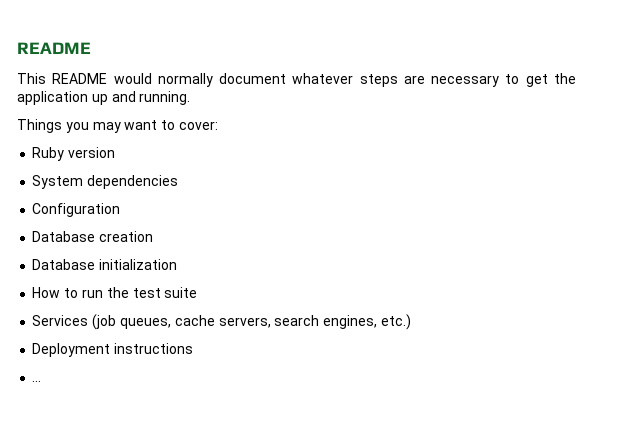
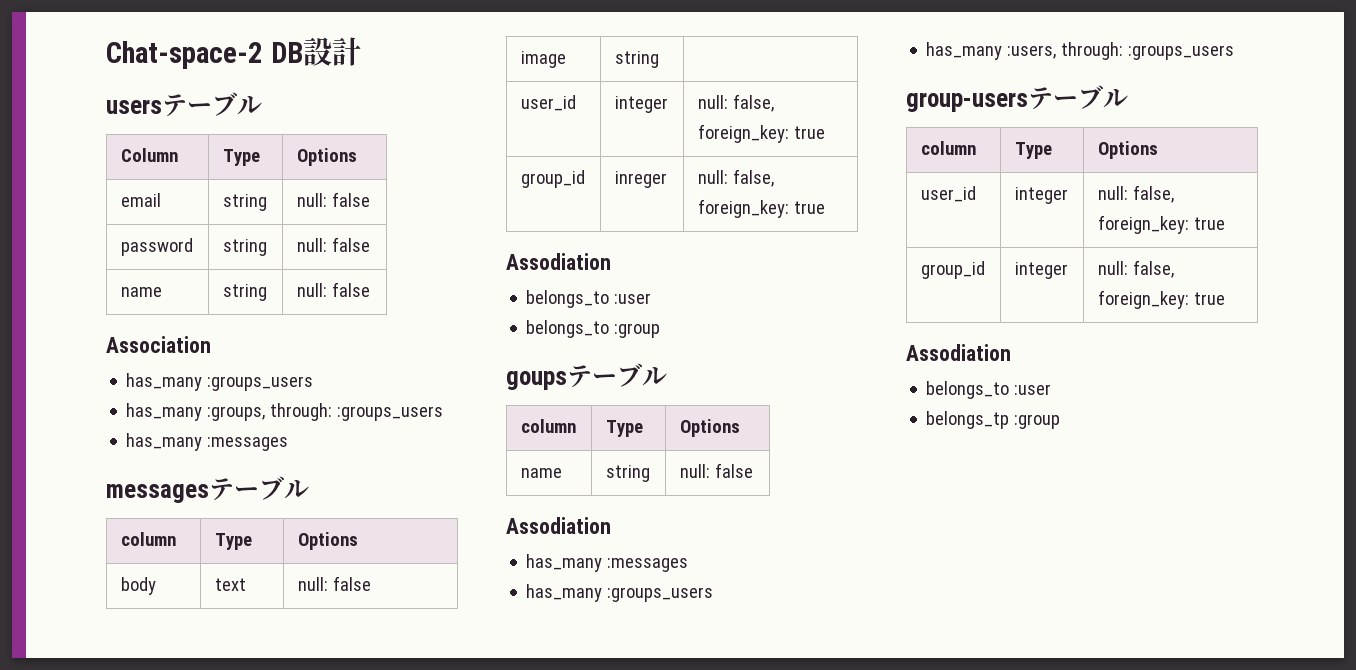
[17,42,91,54] [17,73,576,87] [17,91,191,105] [17,119,218,133] [32,147,116,161] [32,175,179,189] [32,203,121,217] [32,231,154,242] [32,259,178,270] [32,287,198,298] [32,314,411,330] [32,343,194,357] [32,380,42,382] README // This README would normally document whatever steps are necessary to get the application up and running. // Things you may want to cover: // Ruby version // System dependencies // Configuration // Database creation // Database initialization // How to run the test suite // Services (job queues, cache servers, search engines, etc.) // Deployment instructions // ... -> [106,37,361,69] [106,92,262,117] [120,148,178,162] [222,149,260,166] [296,148,357,166] [120,193,161,207] [222,194,267,211] [296,192,370,207] [120,238,193,256] [222,239,267,256] [296,237,370,252] [120,287,162,297] [222,284,267,301] [296,282,370,297] [106,336,211,353] [126,373,314,391] [126,403,444,421] [126,433,289,451] [106,476,309,503] [120,532,176,546] [214,533,252,550] [297,532,358,550] [120,577,156,595] [214,578,246,591] [297,576,371,591] [520,51,566,68] [614,51,659,68] [520,95,576,111] [614,96,668,113] [697,94,774,112] [697,124,825,143] [520,170,585,188] [614,171,667,188] [697,169,774,187] [697,199,825,218] [506,253,611,270] [526,290,652,308] [526,320,661,338] [506,363,667,390] [520,419,576,433] [605,420,643,437] [679,419,740,437] [520,468,562,478] [605,465,650,482] [679,463,753,478] [506,517,611,534] [526,554,689,572] [526,584,714,602] [926,42,1235,60] [906,85,1128,112] [920,141,976,155] [1014,142,1052,159] [1097,141,1158,159] [920,186,976,202] [1014,187,1068,204] [1097,185,1174,203] [1097,215,1225,234] [920,261,985,279] [1014,262,1068,279] [1097,260,1174,278] [1097,290,1225,309] [906,344,1011,361] [926,381,1052,399] [926,411,1061,429] Chat-space-2 DB設計 // usersテーブル // Column | Type | Options // email | string | null: false // password | string | null: false // name | string | null: false // Association // has_many :groups_users // has_many :groups, through: :groups_users // has_many :messages // messagesテーブル // column | Type | Options // body | text | null: false // image | string | // user_id | integer | null: false, foreign_key: true // group_id | inreger | null: false, foreign_key: true // Assodiation // belongs_to :user // belongs_to :group // goupsテーブル // column | Type | Options // name | string | null: false // Assodiation // has_many :messages // has_many :groups_users // has_many :users, through: :groups_users // group-usersテーブル // column | Type | Options // user_id | integer | null: false, foreign_key: true // group_id | integer | null: false, foreign_key: true // Assodiation // belongs_to :user // belongs_tp :group

